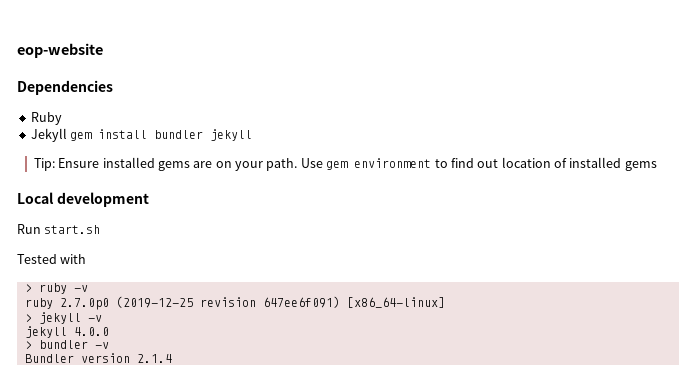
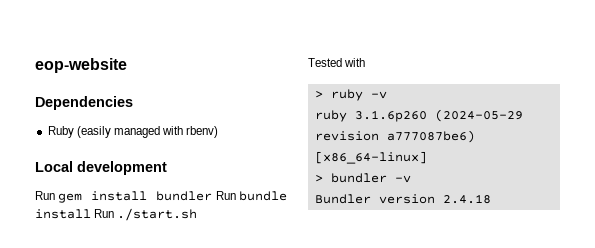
[30,128,253,142] [33,157,657,171] [17,192,149,207] [17,224,101,234] // Jekyll gem install bundler jekyll // Tip: Ensure installed gems are on your path. Use gem environment to find out location of installed gems // Local development // Run start.sh -> [76,126,219,138] [35,161,167,175] [35,191,287,203] [35,208,198,221] (easily managed with rbenv) // Local development // Run gem install bundler Run bundle install Run ./start.sh
[59,296,445,310] [24,312,102,324] [24,326,109,338] 2.7.0p0 (2019-12-25 revision 647ee6f091) [x86_64-linux] // > jekyll -v // jekyll 4.0.0 -> [354,109,523,122] [314,130,475,143] [314,151,427,164] 3.1.6p260 (2024-05-29 revision a777087be6) [x86_64-linux]
[136,354,172,363] 2.1.4 -> [442,194,491,204] 2.4.18

